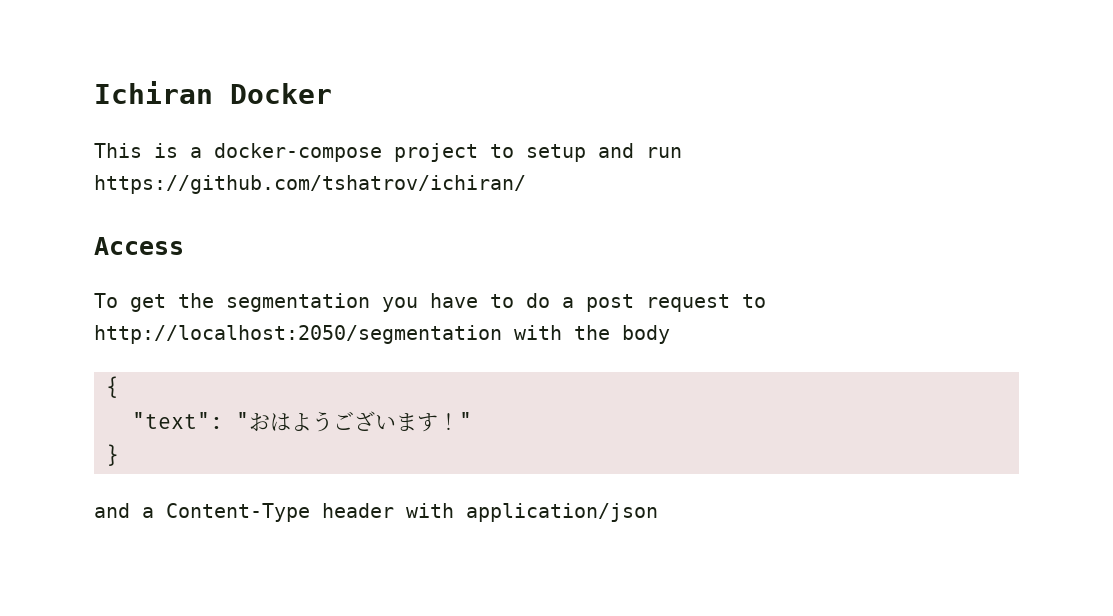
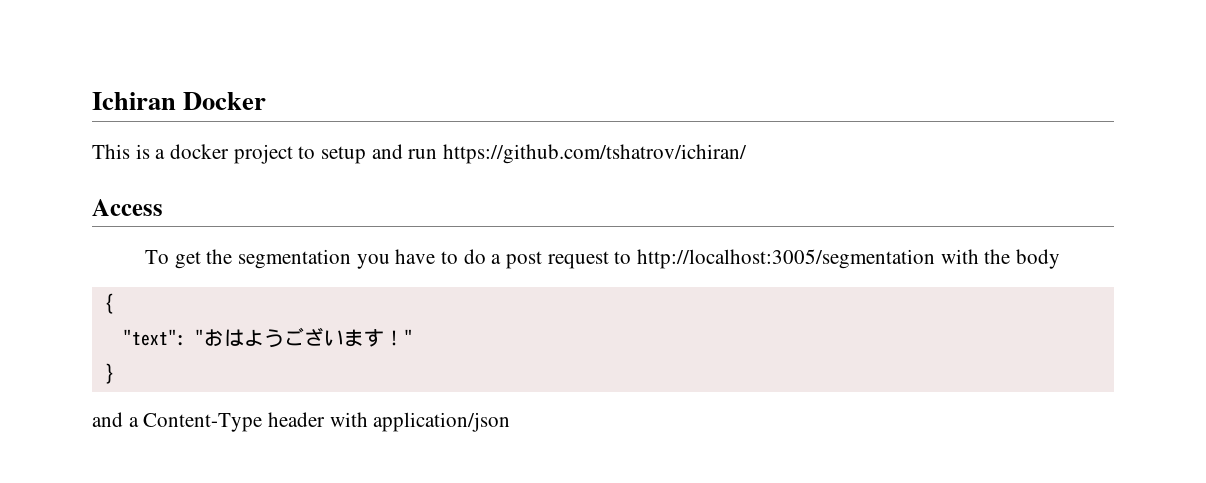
[214,143,382,162] docker-compose -> [170,144,230,159] docker
[94,325,502,344] http://localhost:2050/segmentation -> [637,249,936,269] http://localhost:3005/segmentation

